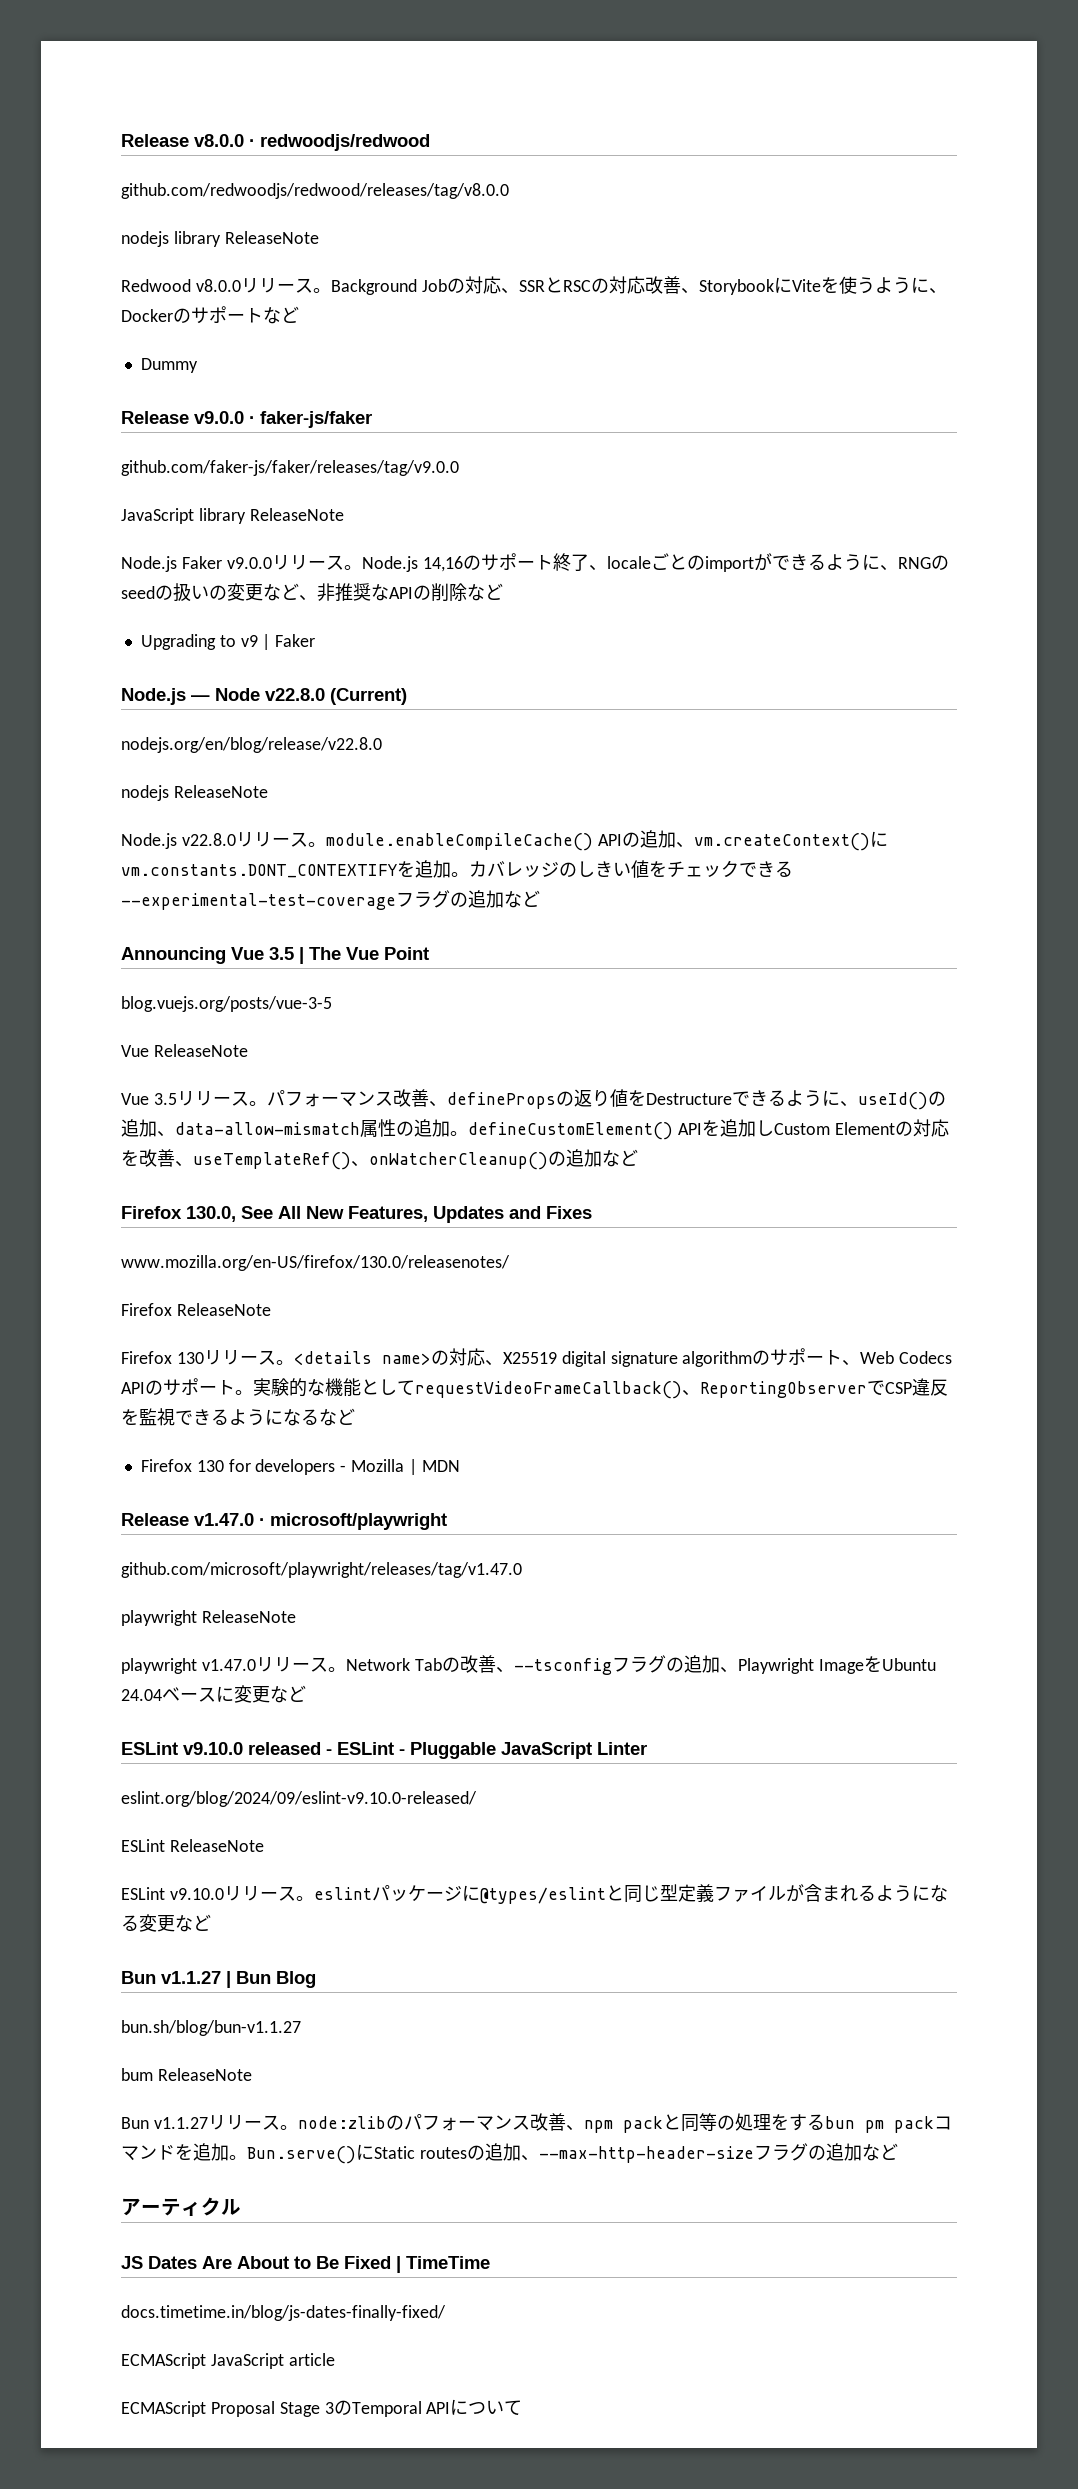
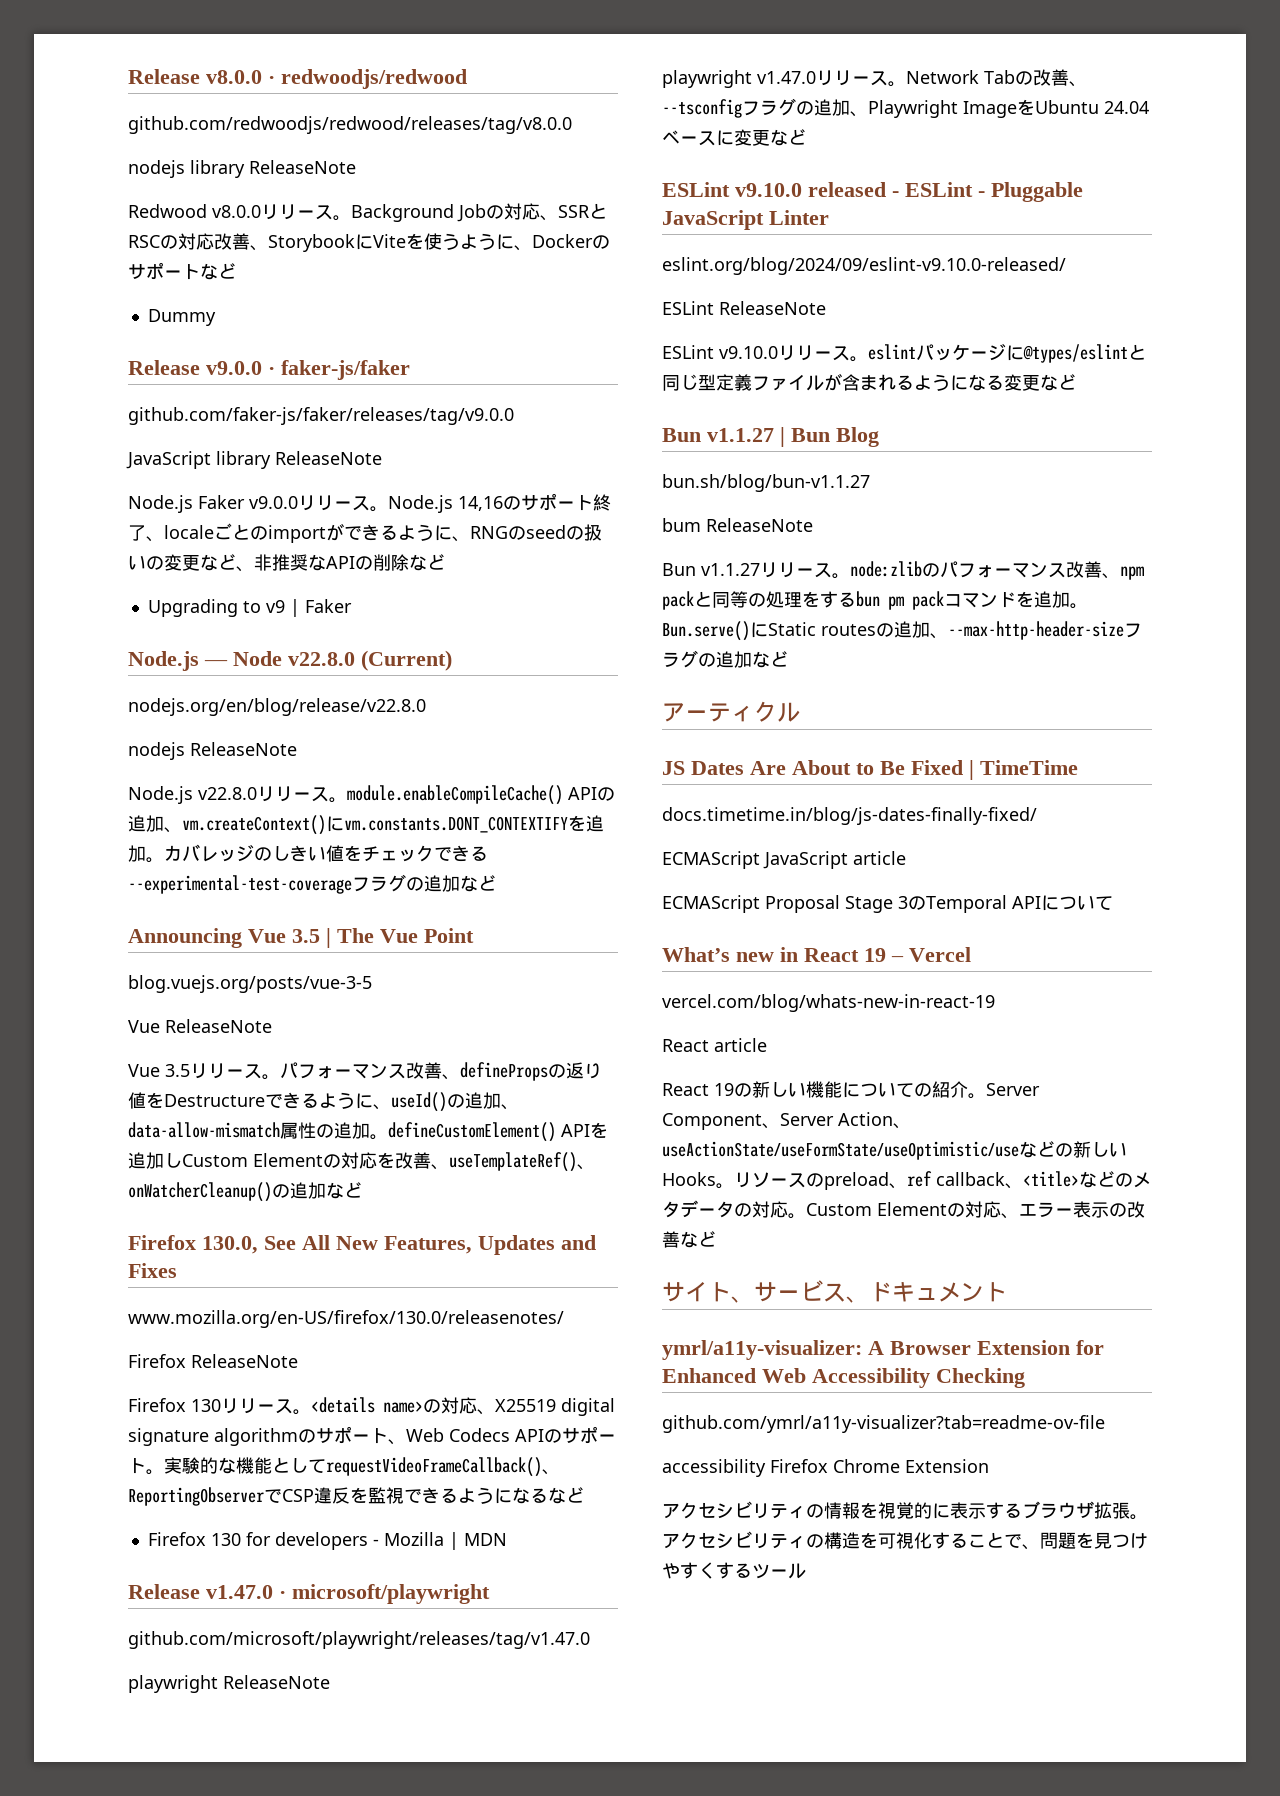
(523, 2407) none -> [662,947,971,962] [662,994,995,1012] [662,1038,767,1052] [662,1081,1040,1099] [662,1112,911,1130] [662,1141,1127,1160] [662,1171,1151,1190] [662,1200,1145,1219] [662,1231,716,1248] [662,1280,1007,1303] [662,1340,1104,1360] [662,1368,1025,1388] [662,1415,1105,1433] [662,1459,989,1477] [662,1501,1148,1520] [662,1531,1148,1550] [662,1562,806,1579] // What’s new in React 19 – Vercel // vercel.com/blog/whats-new-in-react-19 // React article // React 19の新しい機能についての紹介。Server Component、Server Action、useActionState/useFormState/useOptimistic/useなどの新しいHooks。リソースのpreload、ref callback、<title>などのメタデータの対応。Custom Elementの対応、エラー表示の改善など // サイト、サービス、ドキュメント // ymrl/a11y-visualizer: A Browser Extension for Enhanced Web Accessibility Checking // github.com/ymrl/a11y-visualizer?tab=readme-ov-file // accessibility Firefox Chrome Extension // アクセシビリティの情報を視覚的に表示するブラウザ拡張。アクセシビリティの構造を可視化することで、問題を見つけやすくするツール

